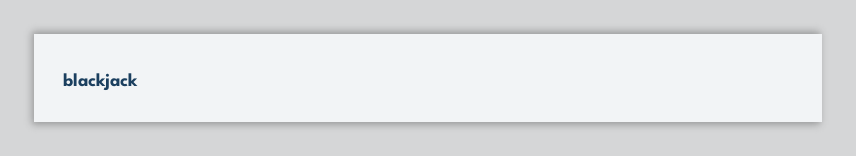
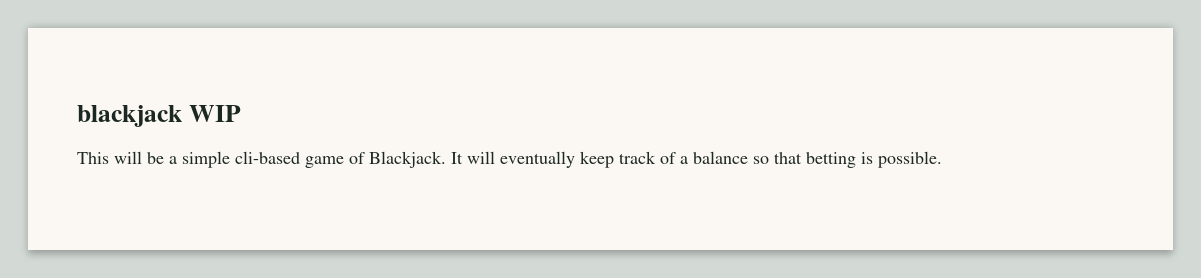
(138, 82) none -> [188,105,241,122] [77,151,942,168] WIP // This will be a simple cli-based game of Blackjack. It will eventually keep track of a balance so that betting is possible.

